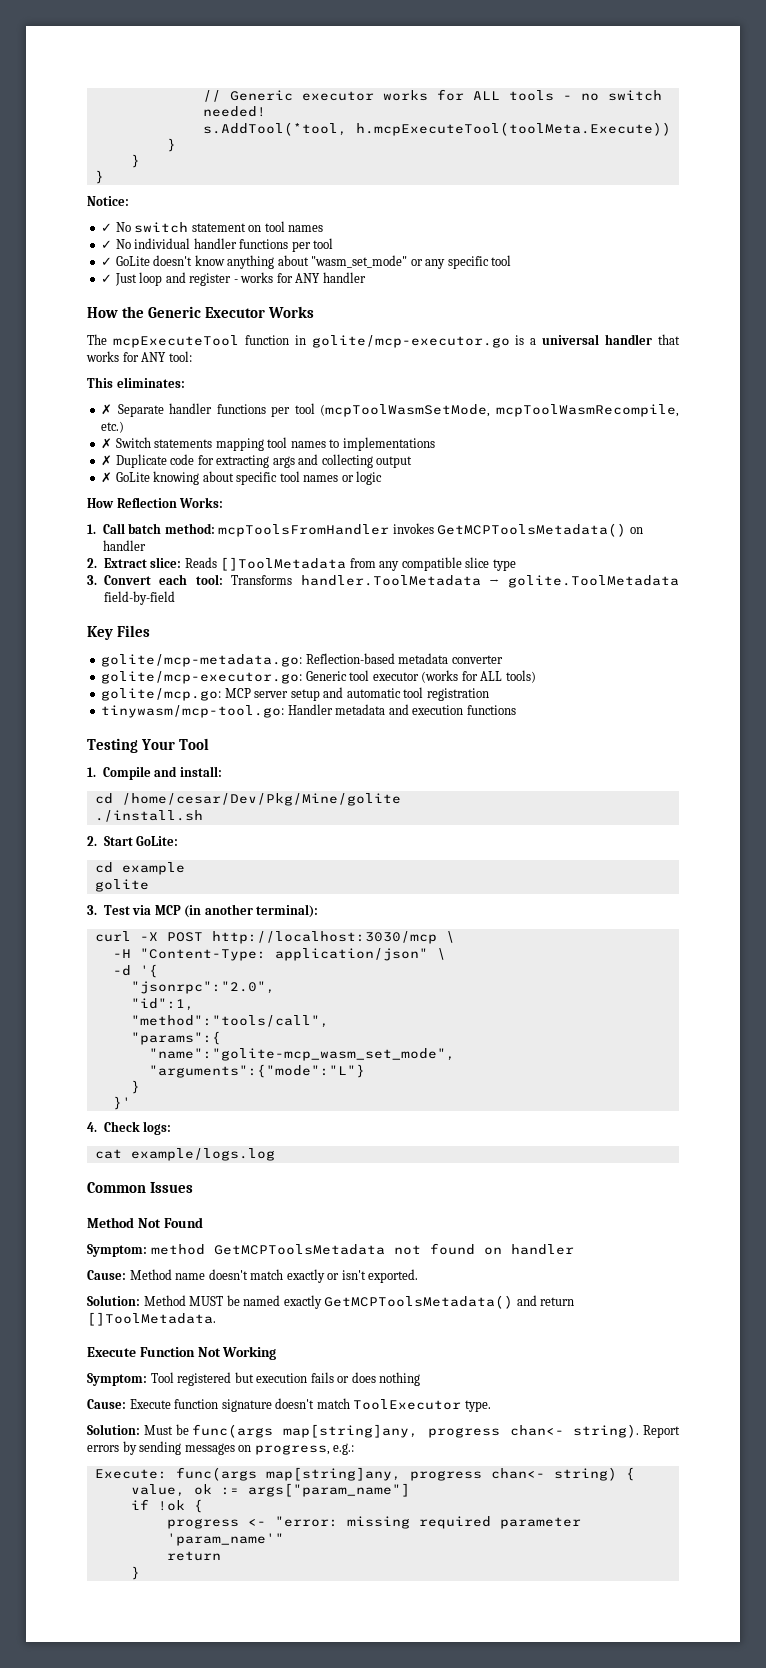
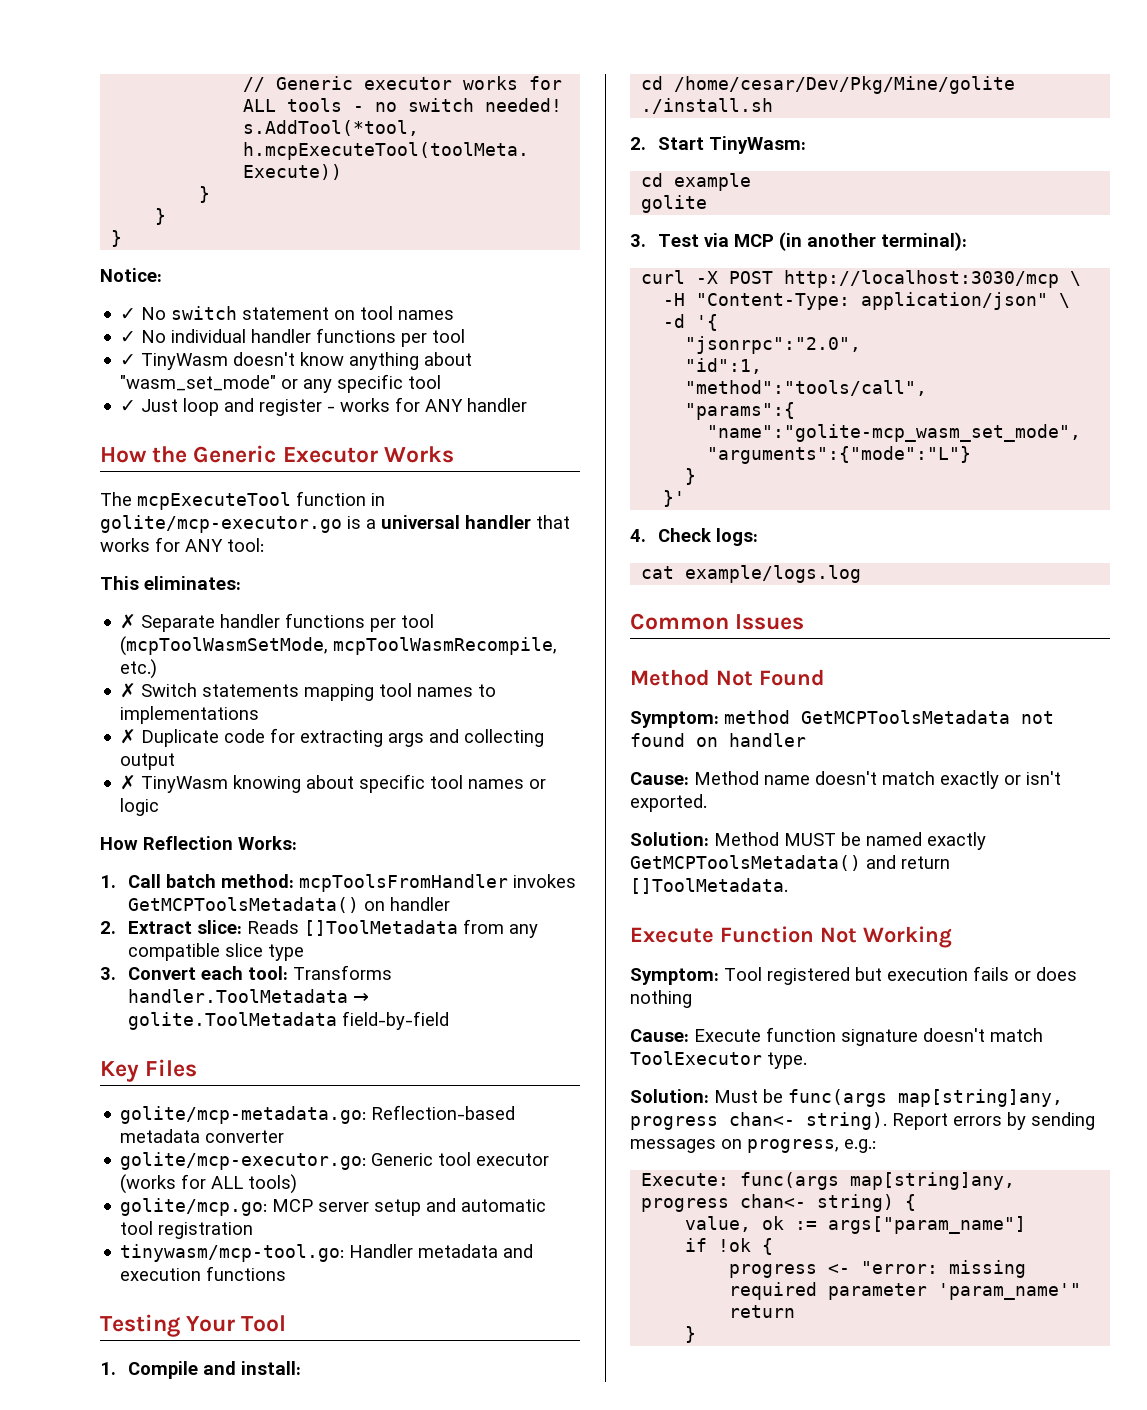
[115,256,150,266] GoLite -> [141,353,229,370] TinyWasm
[115,472,150,482] GoLite -> [141,776,229,793] TinyWasm
[136,836,179,846] GoLite: -> [708,136,806,154] TinyWasm:

